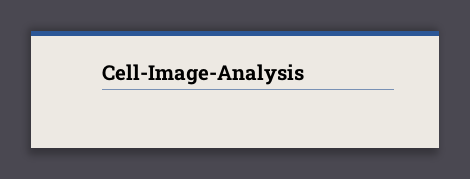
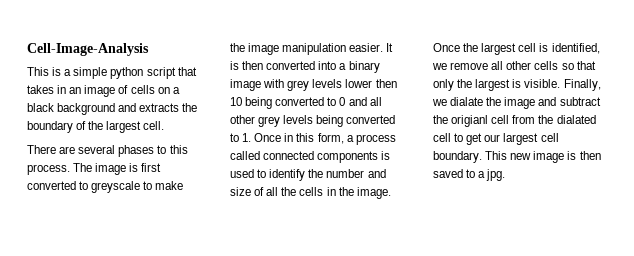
(304, 74) none -> [27,67,197,79] [27,85,180,97] [27,103,198,115] [27,121,165,133] [27,145,188,157] [27,163,162,175] [27,181,184,193] [230,43,394,55] [230,61,380,73] [230,79,397,91] [230,97,382,109] [230,115,396,127] [230,133,396,145] [230,151,391,163] [230,169,386,181] [230,187,391,199] [433,43,600,55] [432,61,596,70] [433,79,601,91] [432,97,601,109] [433,115,596,127] [433,133,559,145] [433,151,601,163] [433,169,506,181] // This is a simple python script that takes in an image of cells on a black background and extracts the boundary of the largest cell. // There are several phases to this process. The image is first converted to greyscale to make the image manipulation easier. It is then converted into a binary image with grey levels lower then 10 being converted to 0 and all other grey levels being converted to 1. Once in this form, a process called connected components is used to identify the number and size of all the cells in the image. Once the largest cell is identified, we remove all other cells so that only the largest is visible. Finally, we dialate the image and subtract the origianl cell from the dialated cell to get our largest cell boundary. This new image is then saved to a jpg.

